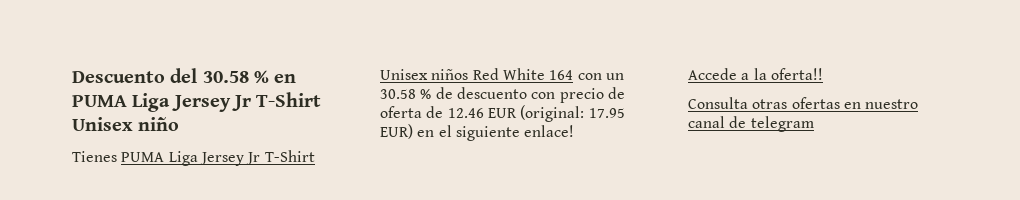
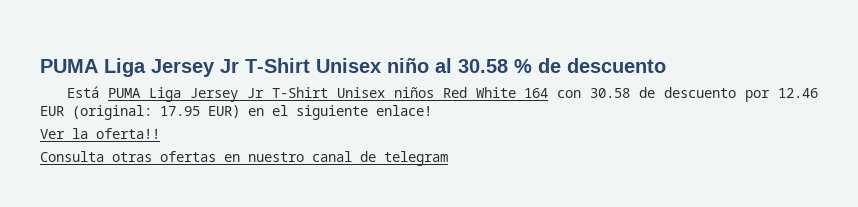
[72,68,297,83] Descuento del 30.58 % en -> (40, 66) none
[72,151,117,162] // Tienes -> [435,58,666,73] [67,86,100,98] al 30.58 % de descuento // Está
[605,73,624,80] [380,87,625,103] [380,106,444,118] un 30.58 % de descuento con precio de oferta de -> [590,87,771,102] 30.58 de descuento por
[688,68,750,80] Accede a -> [40,129,65,139] Ver

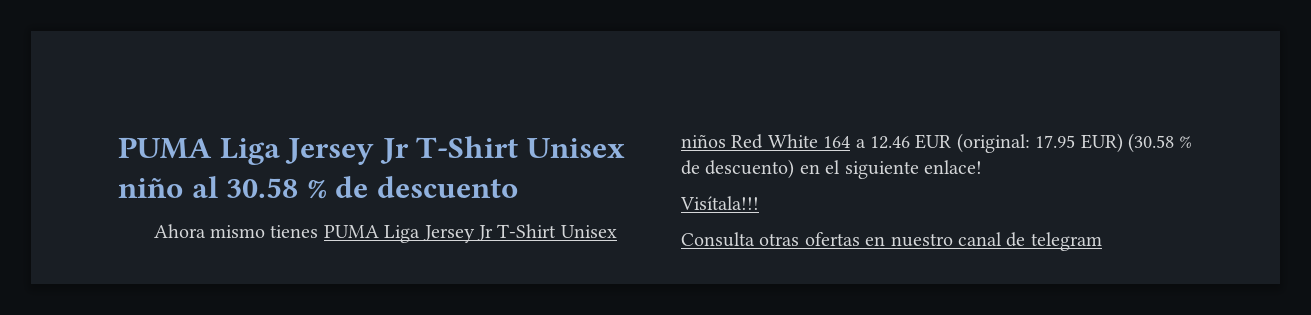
[67,86,100,98] Está -> [153,224,319,238] Ahora mismo tienes
[557,87,771,102] con 30.58 de descuento por -> [855,139,866,148] a
(240, 111) none -> [1128,133,1193,153] [681,159,795,179] (30.58 % de descuento)
[40,128,160,139] Ver la oferta!! -> [680,196,759,210] Visítala!!!

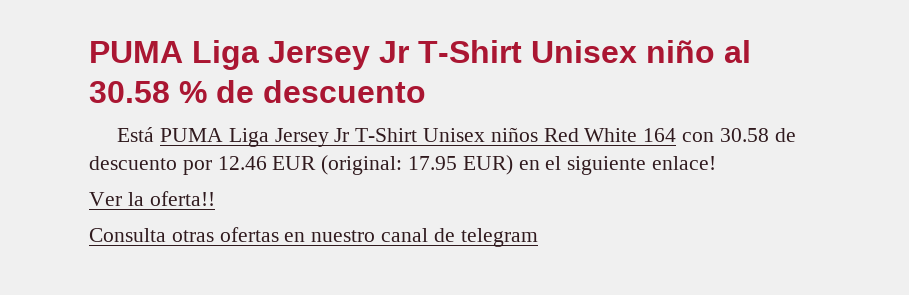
[153,224,319,238] Ahora mismo tienes -> [117,127,155,142] Está
[855,139,866,148] a -> [682,128,796,142] [89,156,212,175] con 30.58 de descuento por
[1128,133,1193,153] [681,159,795,179] (30.58 % de descuento) -> (513, 165) none
[680,196,759,210] Visítala!!! -> [89,191,215,206] Ver la oferta!!

